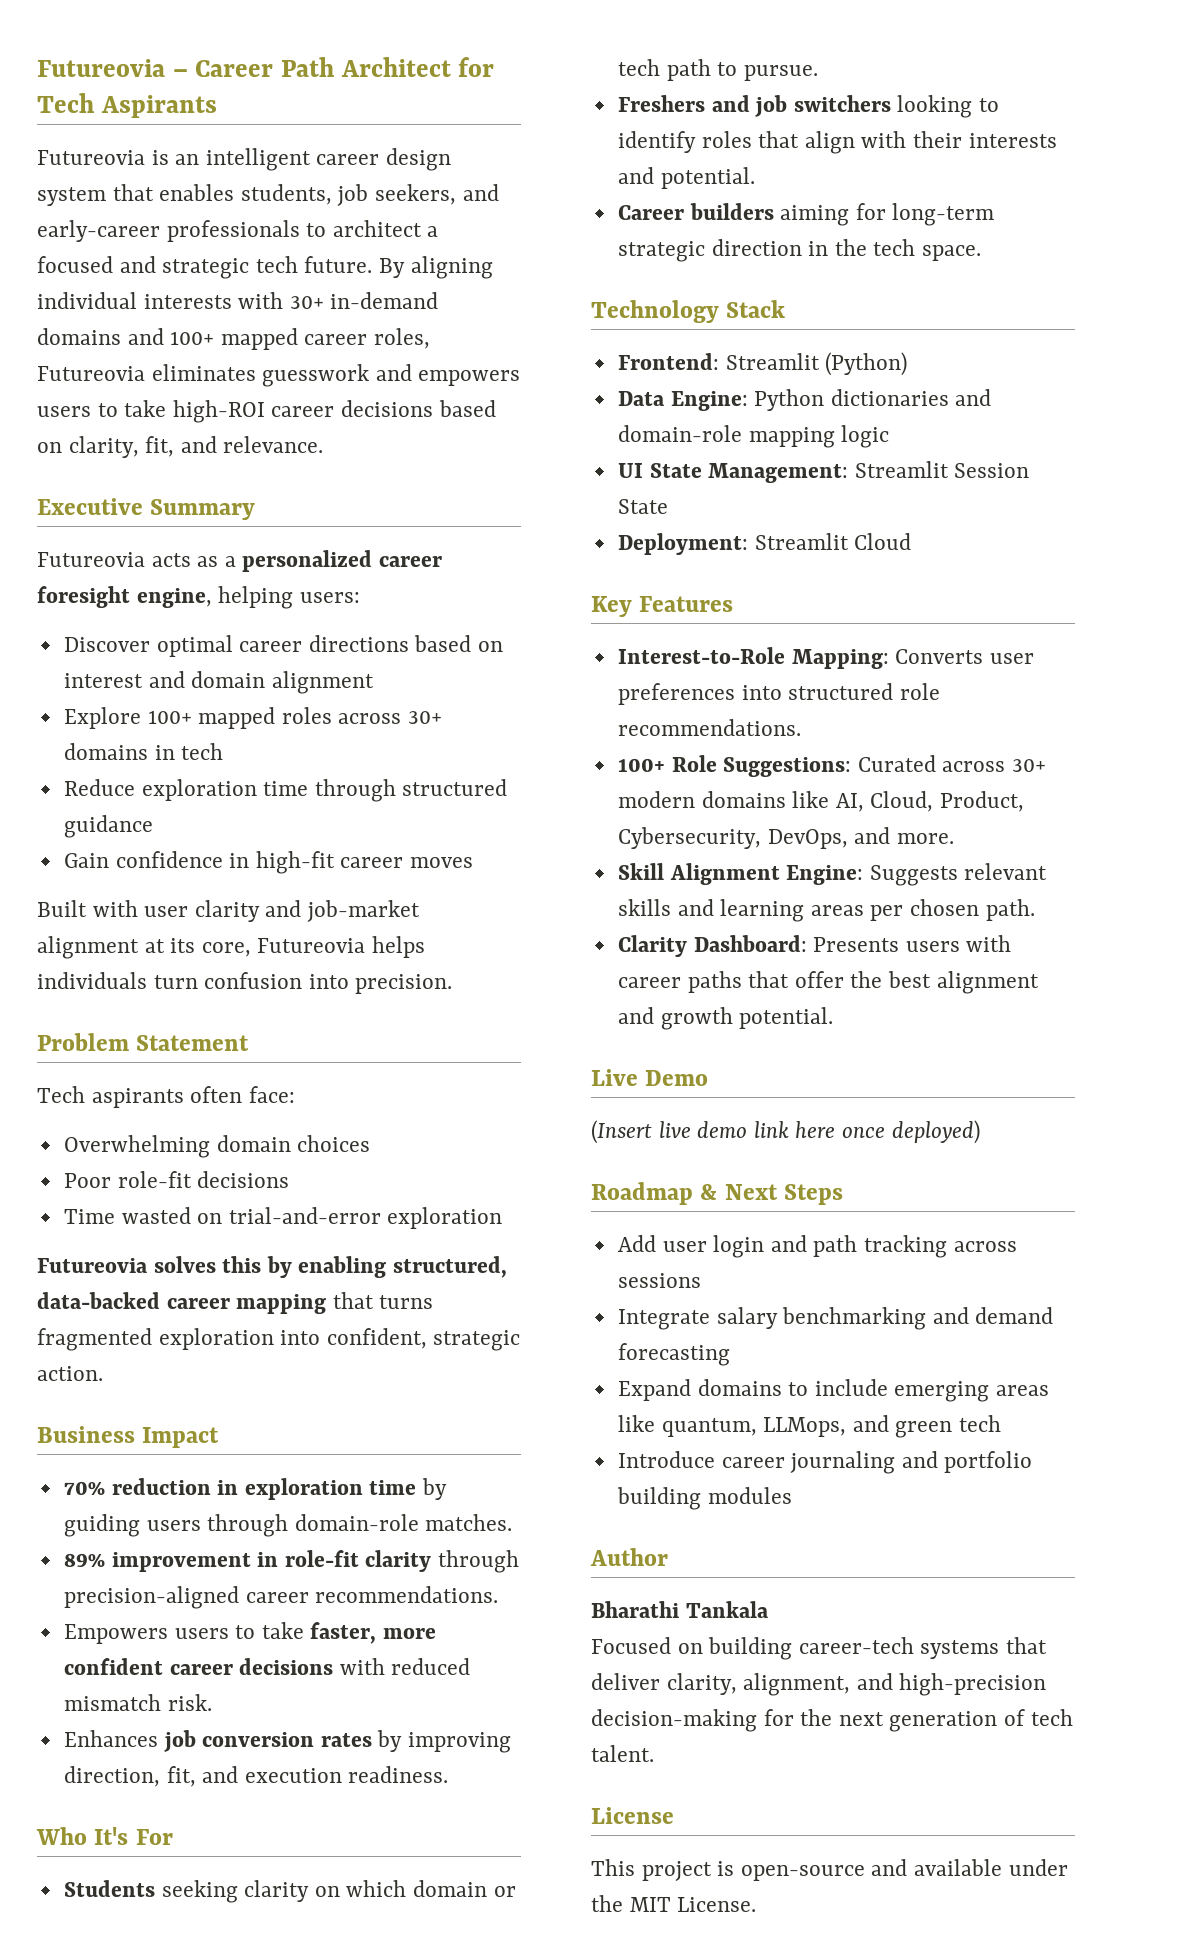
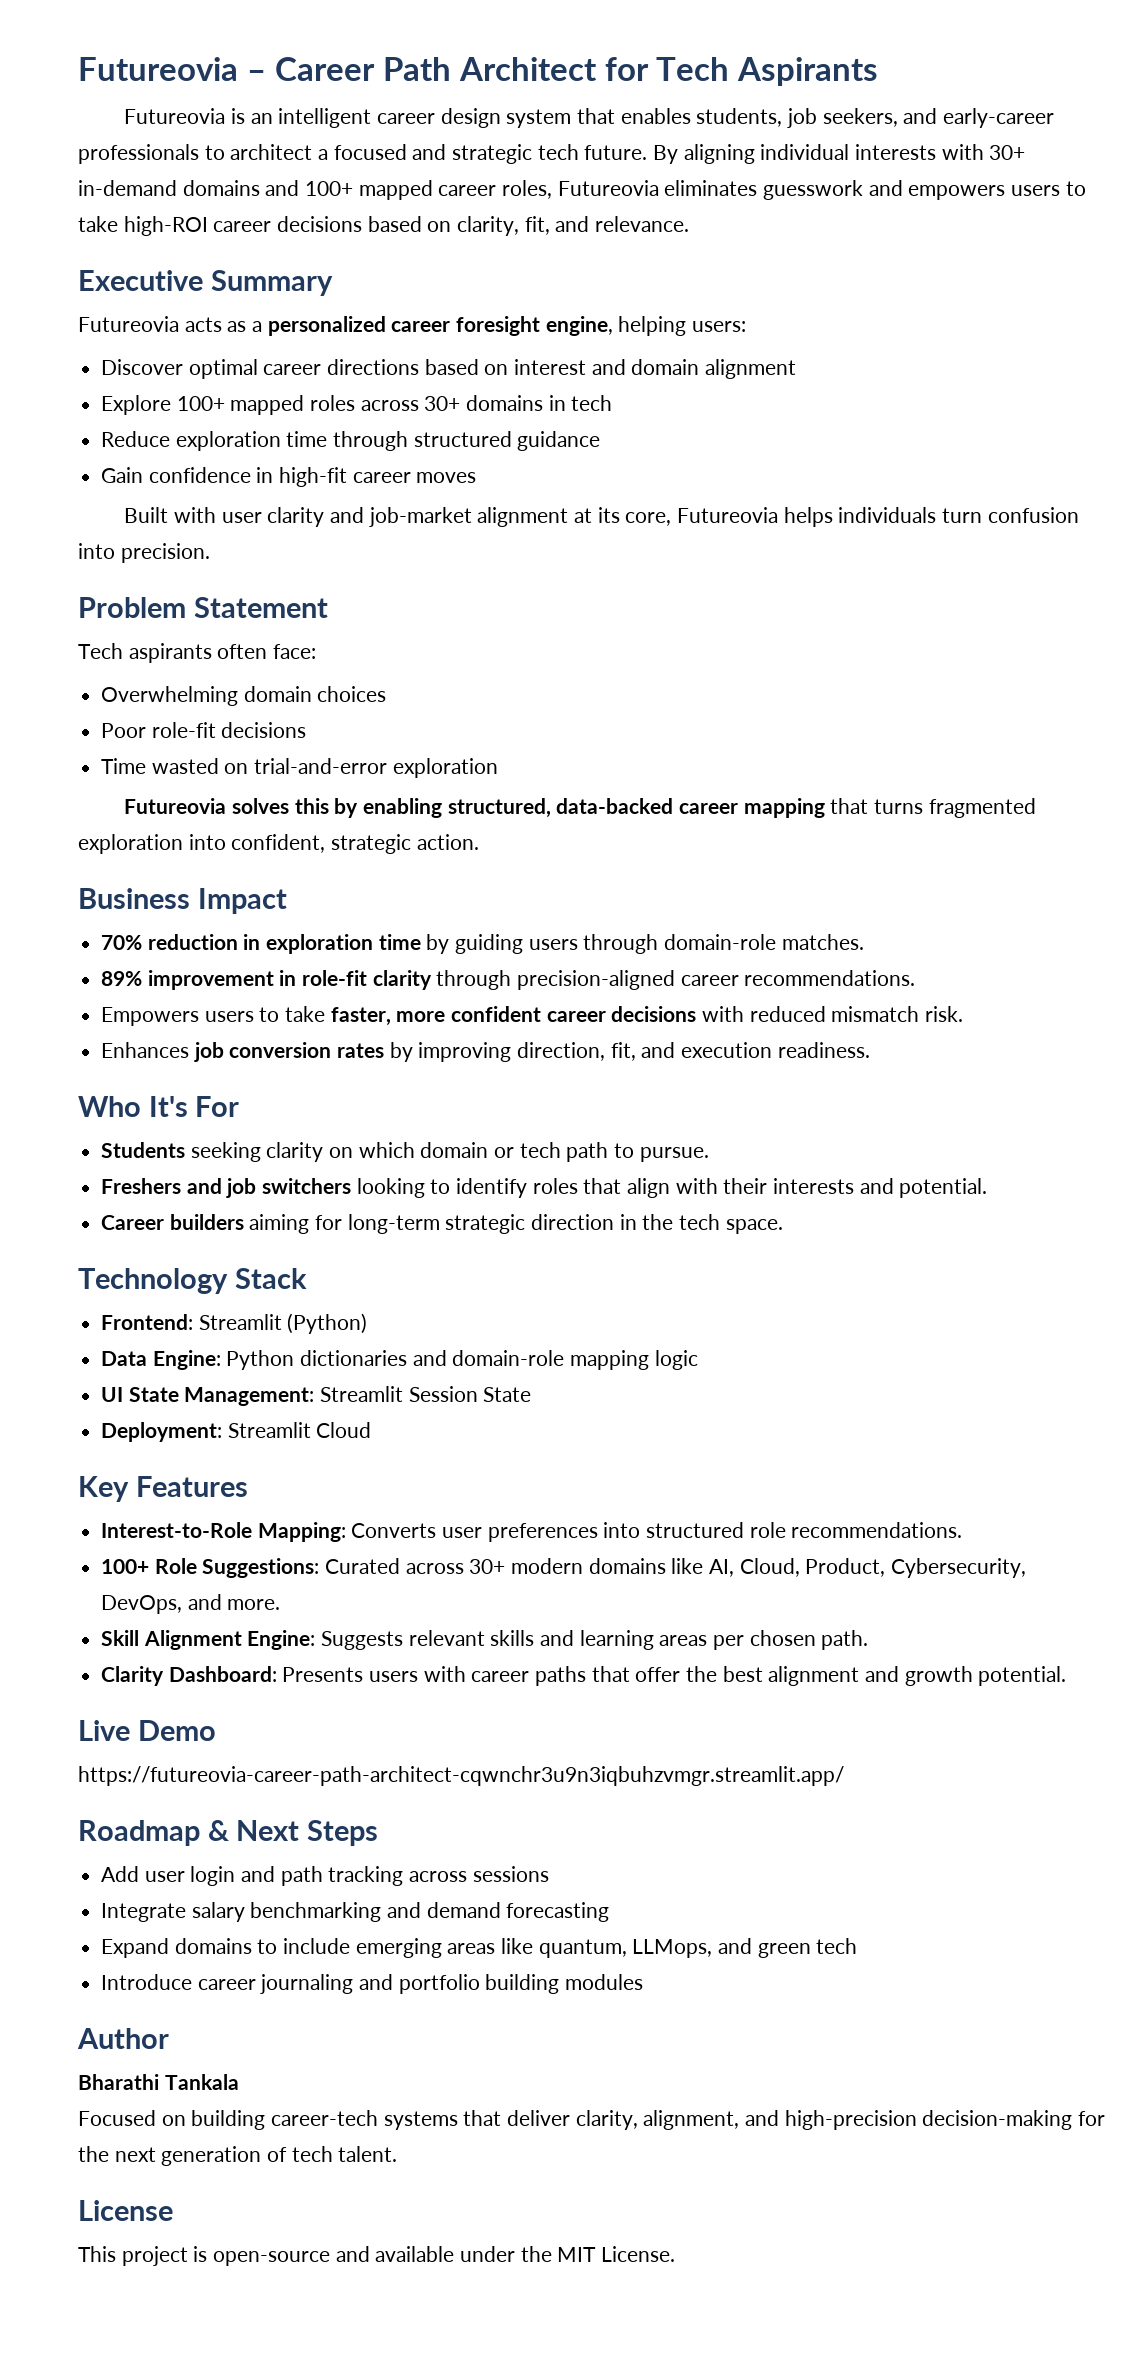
[591,1120,980,1144] (Insert live demo link here once deployed) -> [78,1766,844,1786] https://futureovia-career-path-architect-cqwnchr3u9n3iqbuhzvmgr.streamlit.app/

